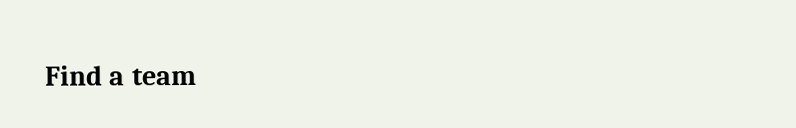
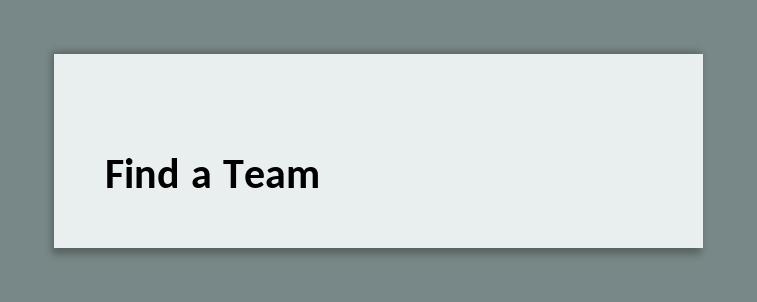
[131,67,197,86] team -> [223,160,321,188] Team

